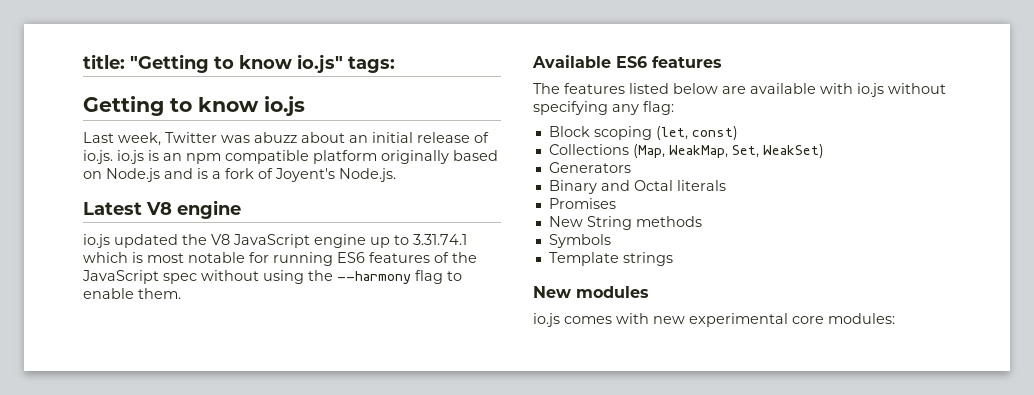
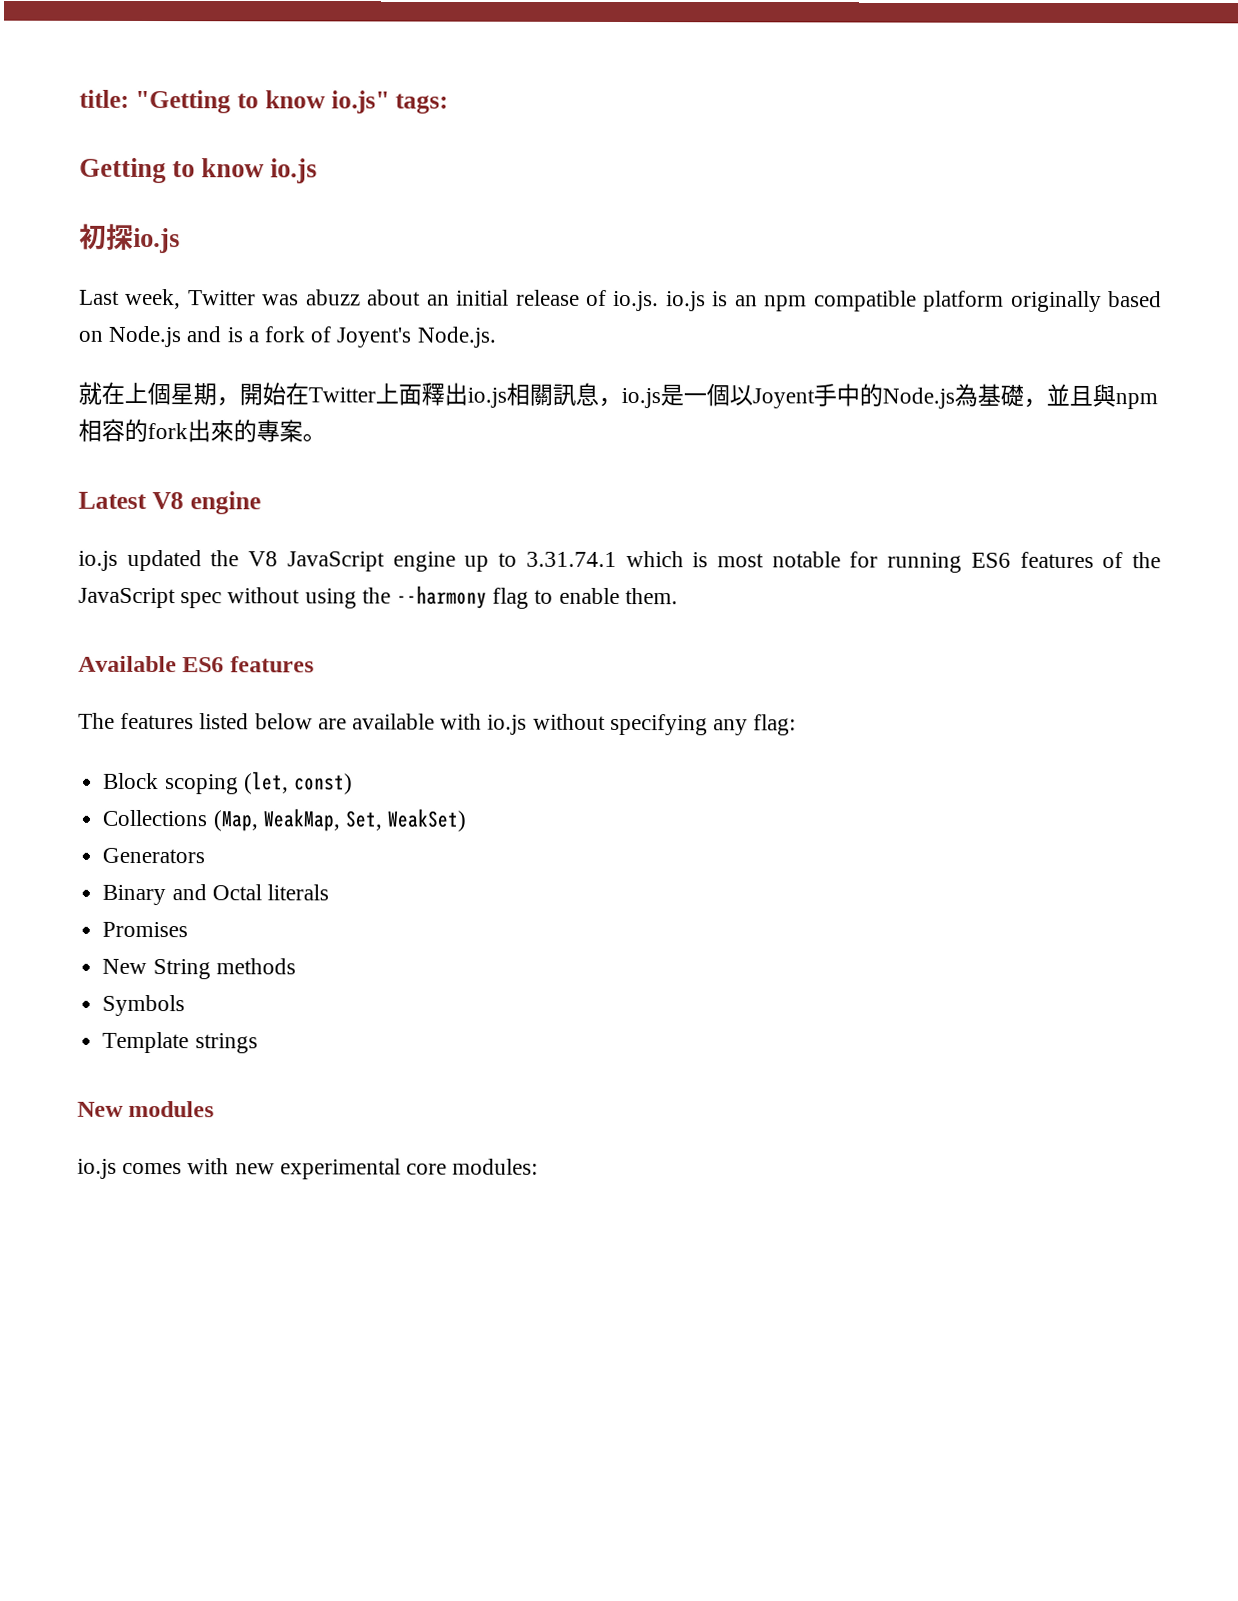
(305, 106) none -> [79,223,180,254] // 初探io.js
(396, 175) none -> [78,381,1158,410] [78,418,326,443] // 就在上個星期，開始在Twitter上面釋出io.js相關訊息，io.js是一個以Joyent手中的Node.js為基礎，並且與npm相容的fork出來的專案。

